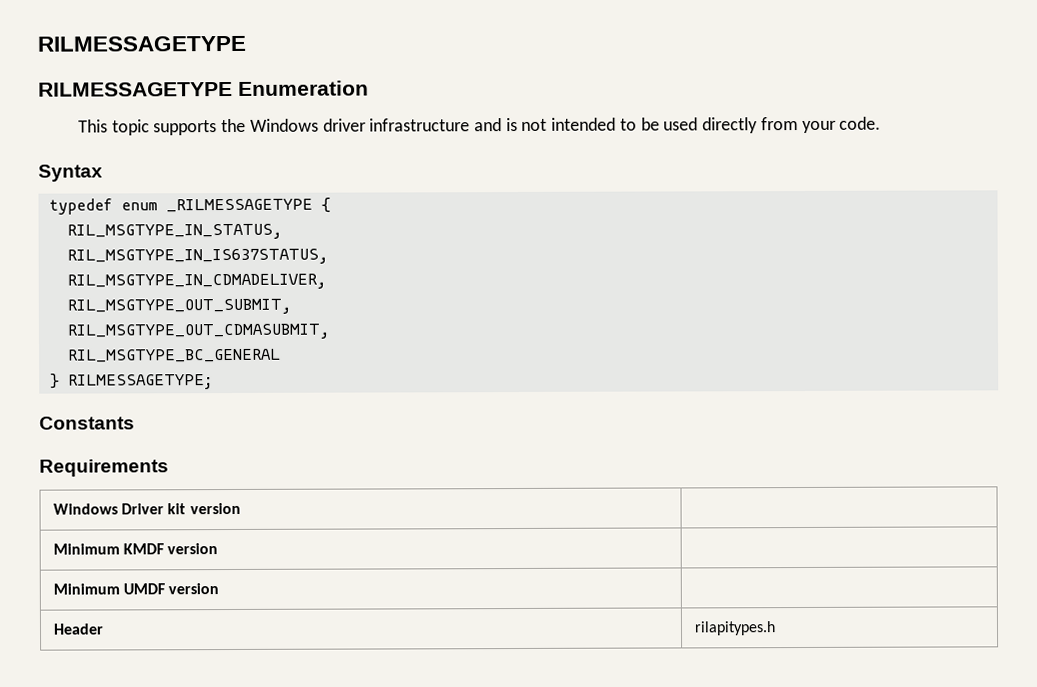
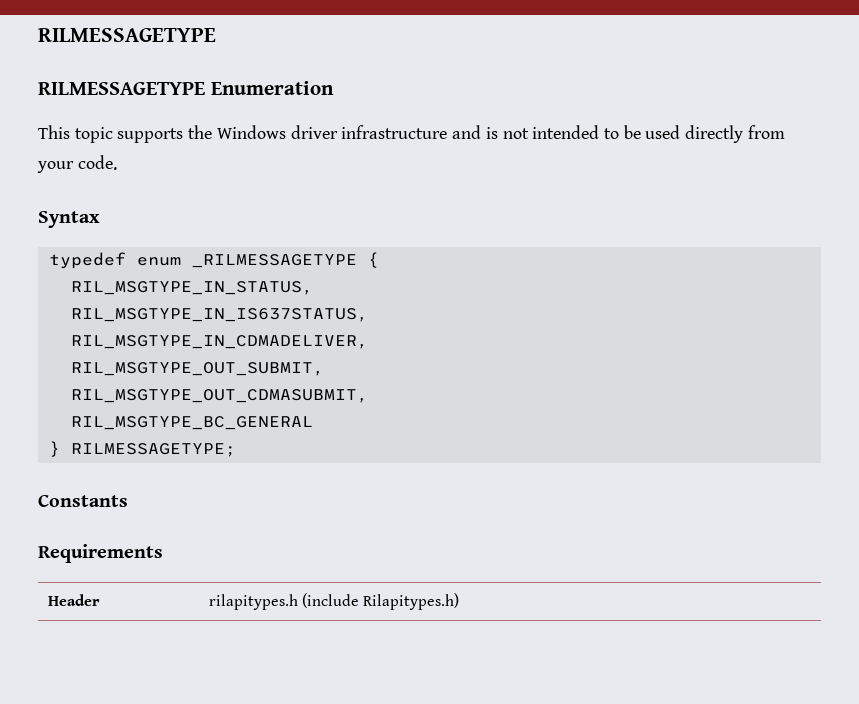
[52,502,241,515] [52,543,219,555] [52,583,220,595] // Windows Driver kit version | // Minimum KMDF version | // Minimum UMDF version | -> (163, 553) none
(776, 628) none -> [301,593,460,610] (include Rilapitypes.h)

